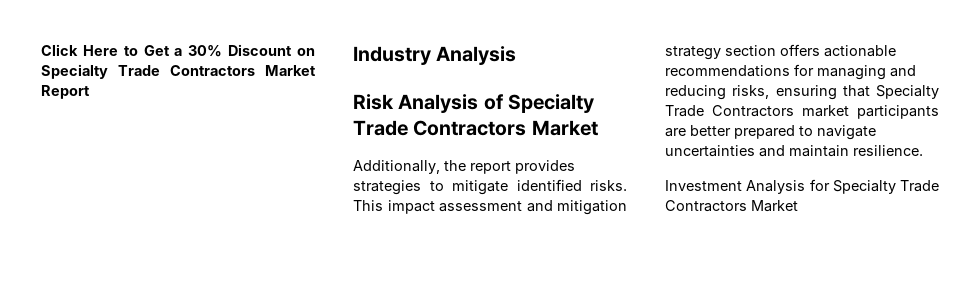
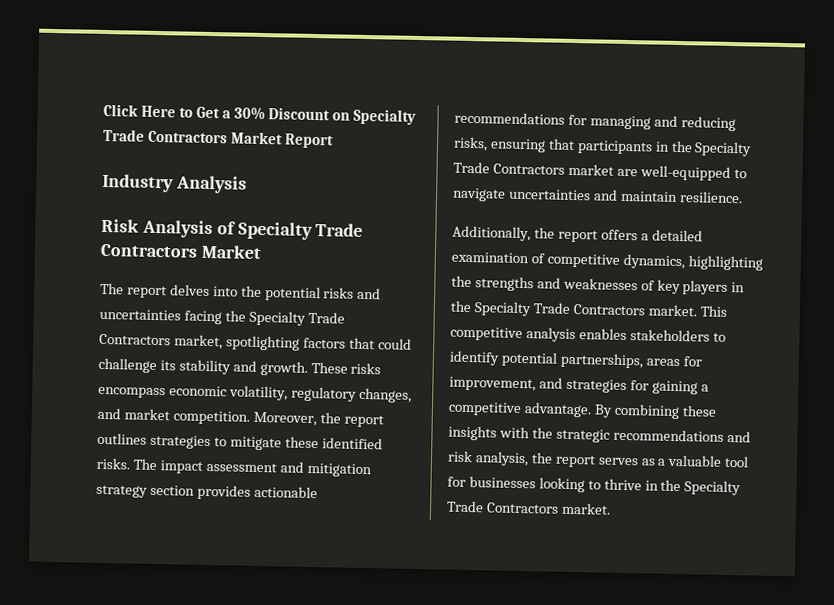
[353,160,575,174] Additionally, the report provides -> [100,282,382,302] [99,308,345,326] [99,333,412,351] [98,357,382,376] [98,385,412,403] [97,407,384,428] [97,432,147,445] The report delves into the potential risks and uncertainties facing the Specialty Trade Contractors market, spotlighting factors that could challenge its stability and growth. These risks encompass economic volatility, regulatory changes, and market competition. Moreover, the report outlines
(508, 187) none -> [284,436,319,449] these
[353,200,383,211] This -> [132,458,157,471] The
[780,44,820,56] offers -> [196,484,251,500] provides
(870, 91) none -> [576,140,693,155] participants in the
[857,105,939,119] [665,125,795,139] participants are better prepared -> [616,165,731,181] are well-equipped
[665,179,939,194] [665,200,798,212] Investment Analysis for Specialty Trade Contractors Market -> [452,225,703,243] [451,251,763,271] [451,275,746,295] [450,300,727,317] [450,326,726,343] [449,350,703,369] [449,376,709,395] [448,401,717,420] [448,425,751,443] [447,450,750,468] [447,476,742,496] [446,500,611,515] Additionally, the report offers a detailed examination of competitive dynamics, highlighting the strengths and weaknesses of key players in the Specialty Trade Contractors market. This competitive analysis enables stakeholders to identify potential partnerships, areas for improvement, and strategies for gaining a competitive advantage. By combining these insights with the strategic recommendations and risk analysis, the report serves as a valuable tool for businesses looking to thrive in the Specialty Trade Contractors market.

